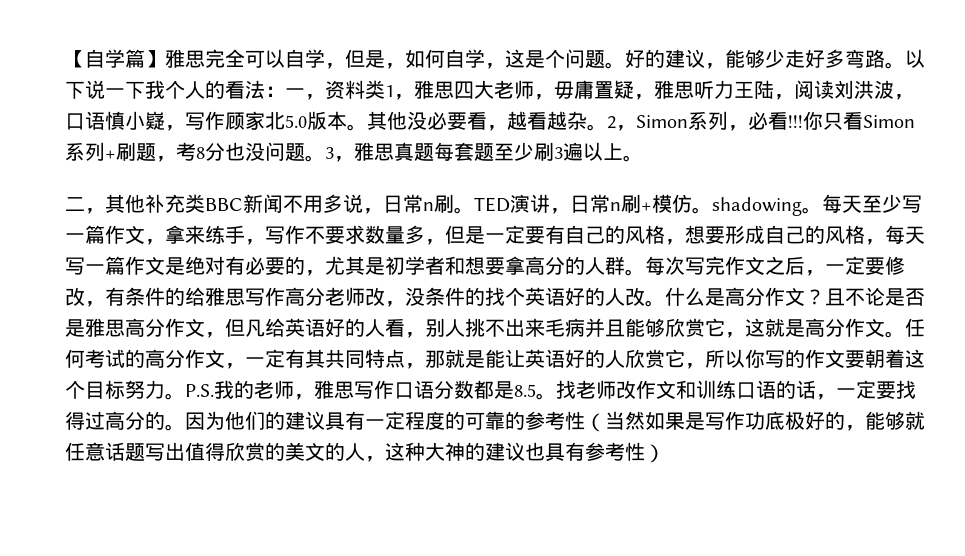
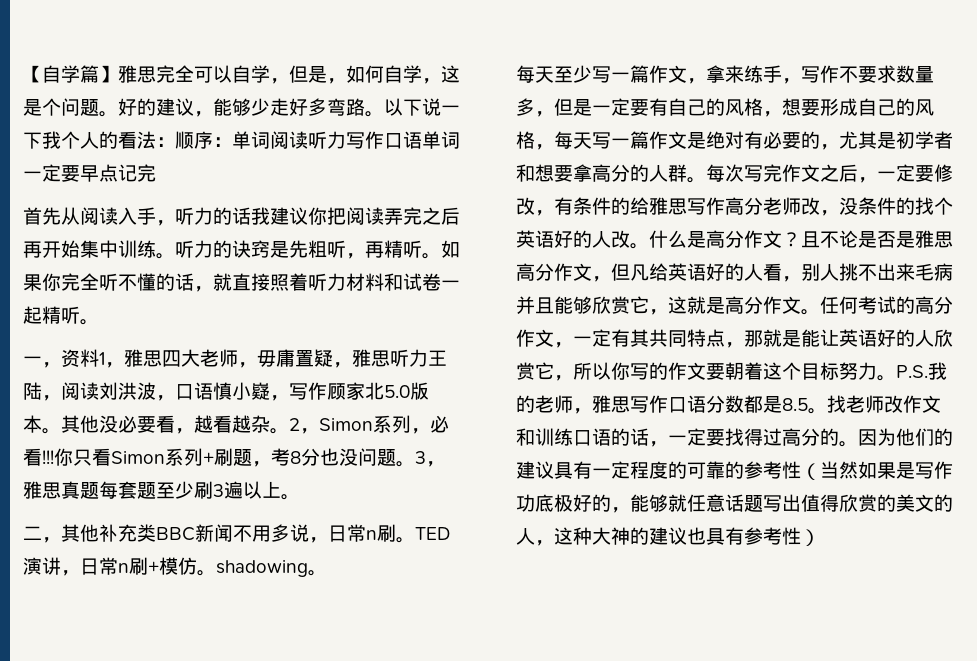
(285, 91) none -> [175,131,460,149] [23,164,156,182] [23,207,460,226] [23,240,460,259] [23,273,460,292] [23,306,99,325] 顺序：单词阅读听力写作口语单词一定要早点记完 // 首先从阅读入手，听力的话我建议你把阅读弄完之后再开始集中训练。听力的诀窍是先粗听，再精听。如果你完全听不懂的话，就直接照着听力材料和试卷一起精听。 //
[365,80,385,99] 类 -> (99, 358) none
(822, 210) none -> (327, 573) //

